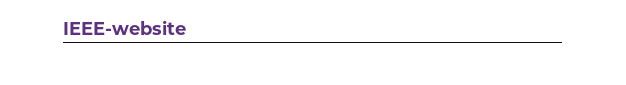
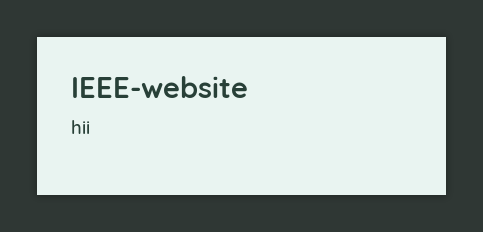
(186, 27) none -> [71,120,90,134] // hii

